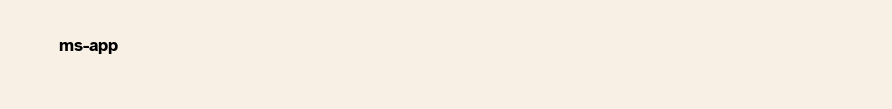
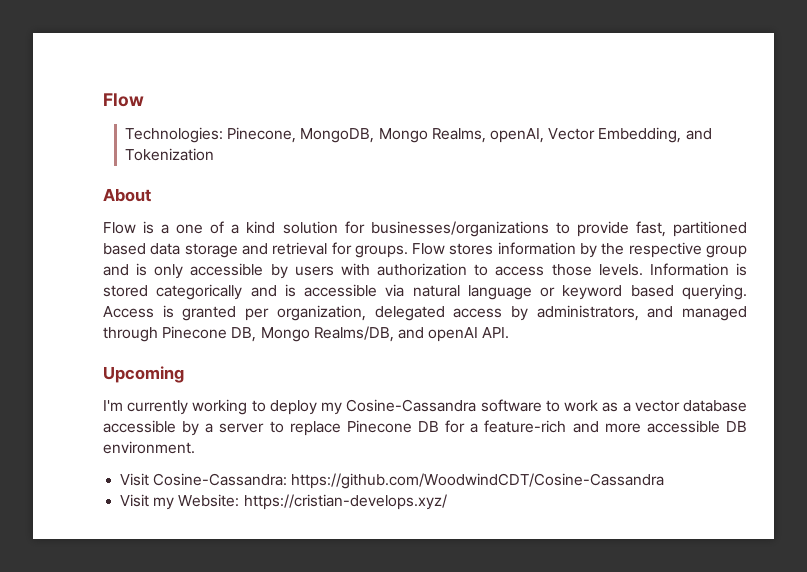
[59,42,118,54] ms-app -> [103,93,144,107] [125,127,712,143] [125,148,215,161] [103,188,151,202] [103,221,747,237] [103,242,747,258] [103,263,747,279] [103,284,747,300] [103,305,747,321] [103,326,510,342] [103,366,184,383] [103,399,748,415] [103,420,747,436] [103,441,195,454] [120,473,665,489] [120,494,447,510] Flow // Technologies: Pinecone, MongoDB, Mongo Realms, openAI, Vector Embedding, and Tokenization // About // Flow is a one of a kind solution for businesses/organizations to provide fast, partitioned based data storage and retrieval for groups. Flow stores information by the respective group and is only accessible by users with authorization to access those levels. Information is stored categorically and is accessible via natural language or keyword based querying. Access is granted per organization, delegated access by administrators, and managed through Pinecone DB, Mongo Realms/DB, and openAI API. // Upcoming // I'm currently working to deploy my Cosine-Cassandra software to work as a vector database accessible by a server to replace Pinecone DB for a feature-rich and more accessible DB environment. // Visit Cosine-Cassandra: https://github.com/WoodwindCDT/Cosine-Cassandra // Visit my Website: https://cristian-develops.xyz/

